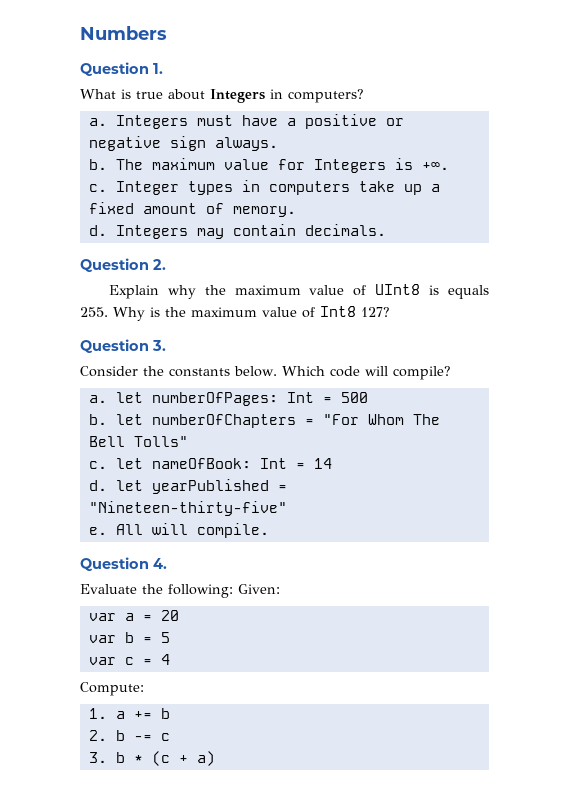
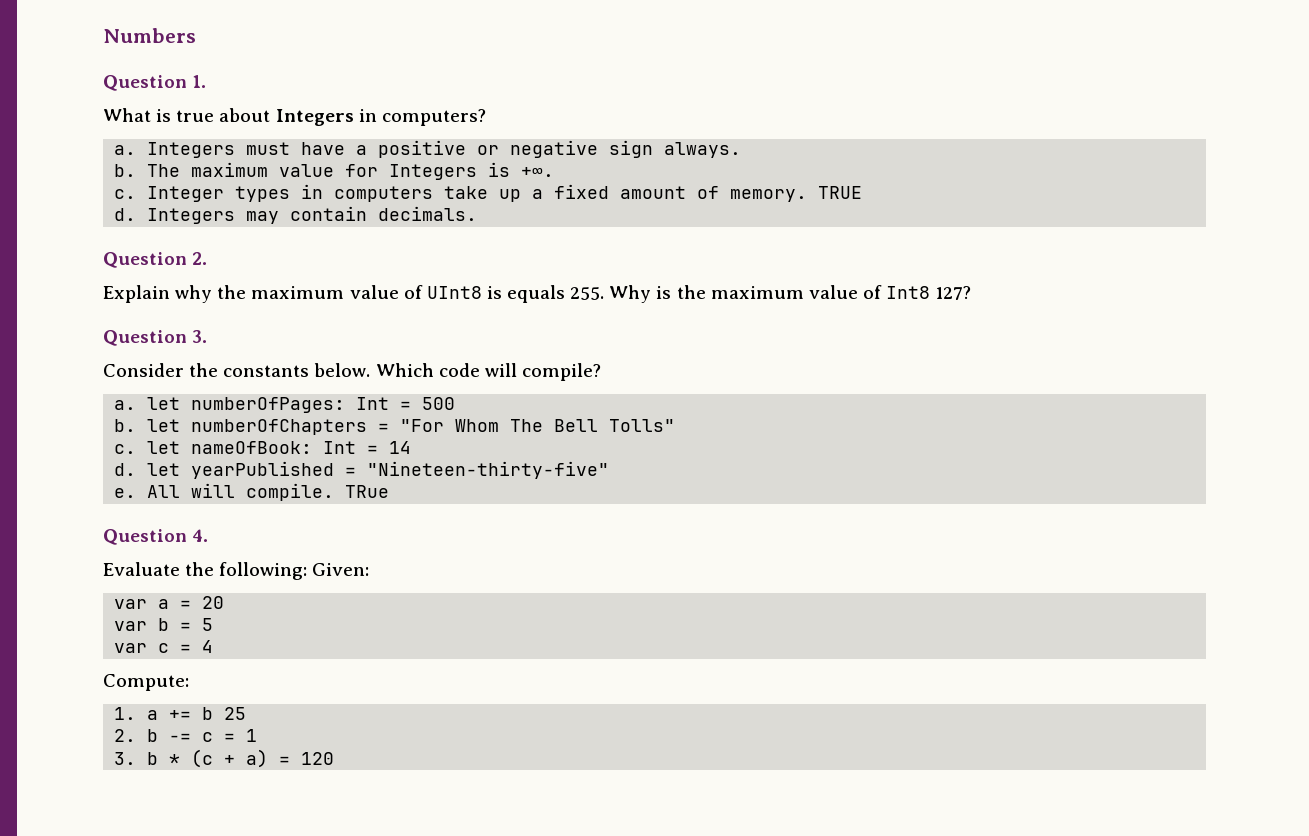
(296, 211) none -> [818,186,863,199] TRUE
(269, 530) none -> [345,485,390,498] TRue
(170, 713) none -> [224,707,247,720] 25
(170, 737) none -> [224,729,258,742] = 1
(215, 758) none -> [279,752,335,765] = 120

